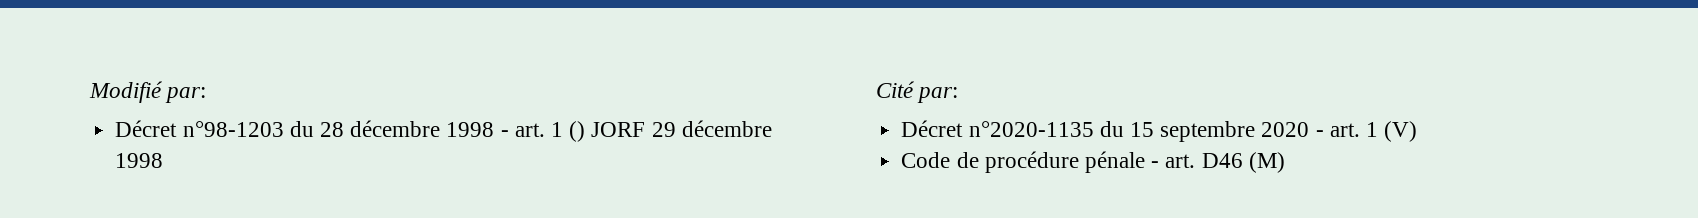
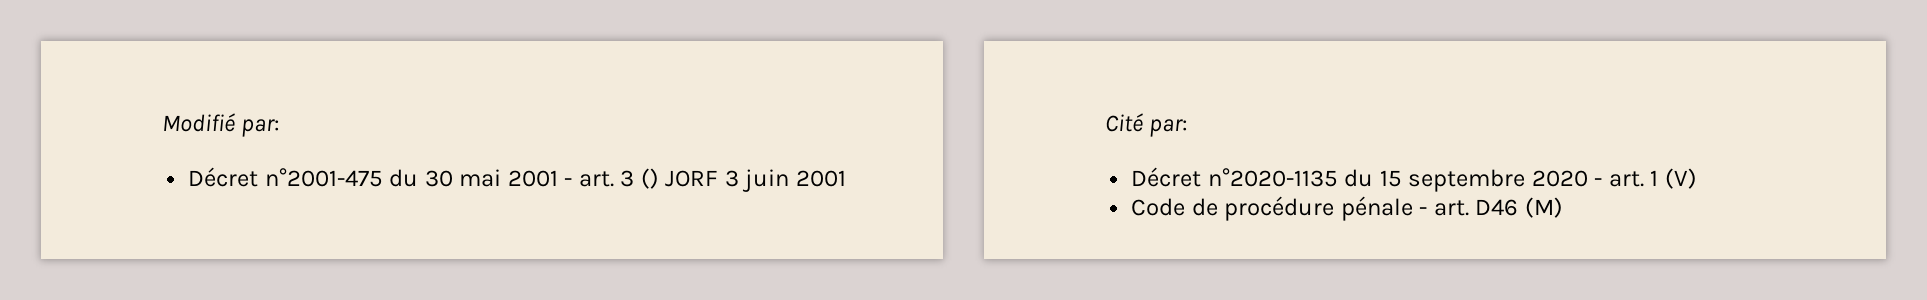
[182,120,563,137] n°98-1203 du 28 décembre 1998 - art. 1 -> [264,168,635,187] n°2001-475 du 30 mai 2001 - art. 3
[651,120,772,137] [115,153,164,168] 29 décembre 1998 -> [724,169,846,192] 3 juin 2001

